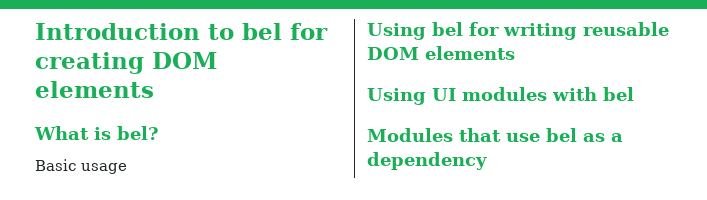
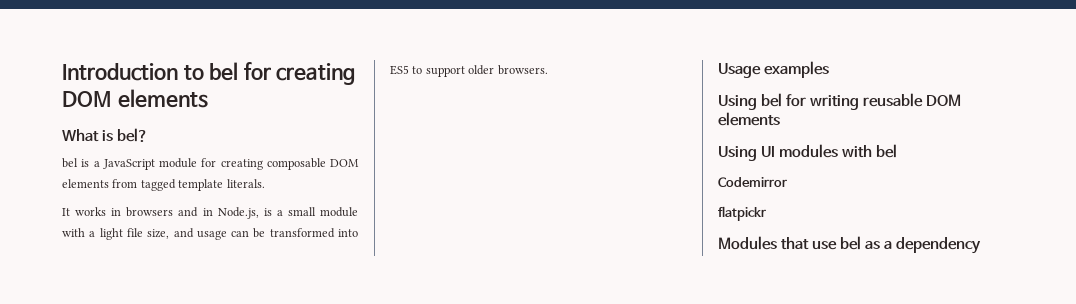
[35,159,127,174] Basic usage -> [62,158,359,170] [62,179,265,191] [62,207,358,219] [62,228,359,240] [390,65,548,77] [718,61,830,78] bel is a JavaScript module for creating composable DOM elements from tagged template literals. // It works in browsers and in Node.js, is a small module with a light file size, and usage can be transformed into ES5 to support older browsers. // Usage examples
(634, 94) none -> [718,177,787,187] [718,206,766,221] // Codemirror // flatpickr

